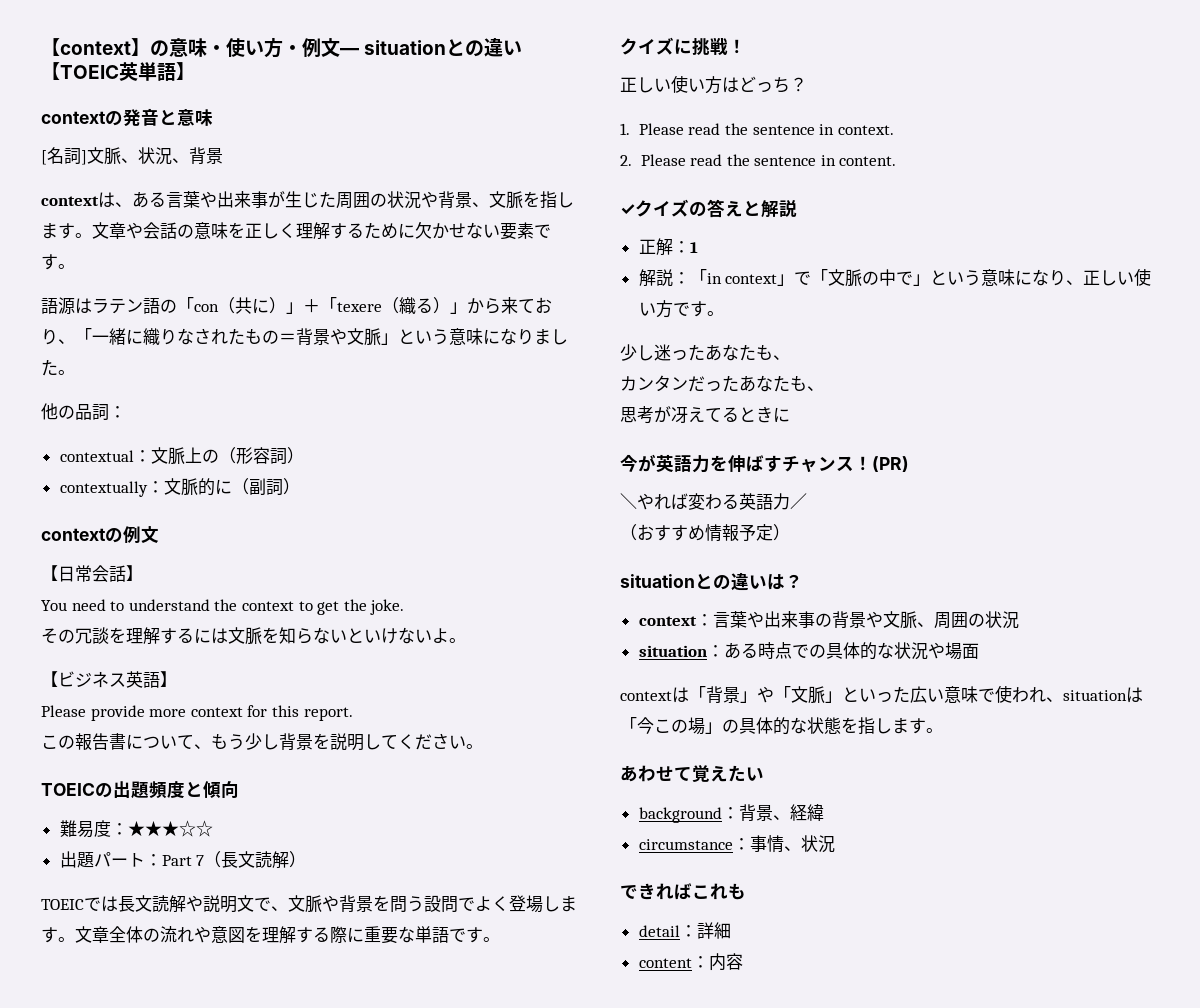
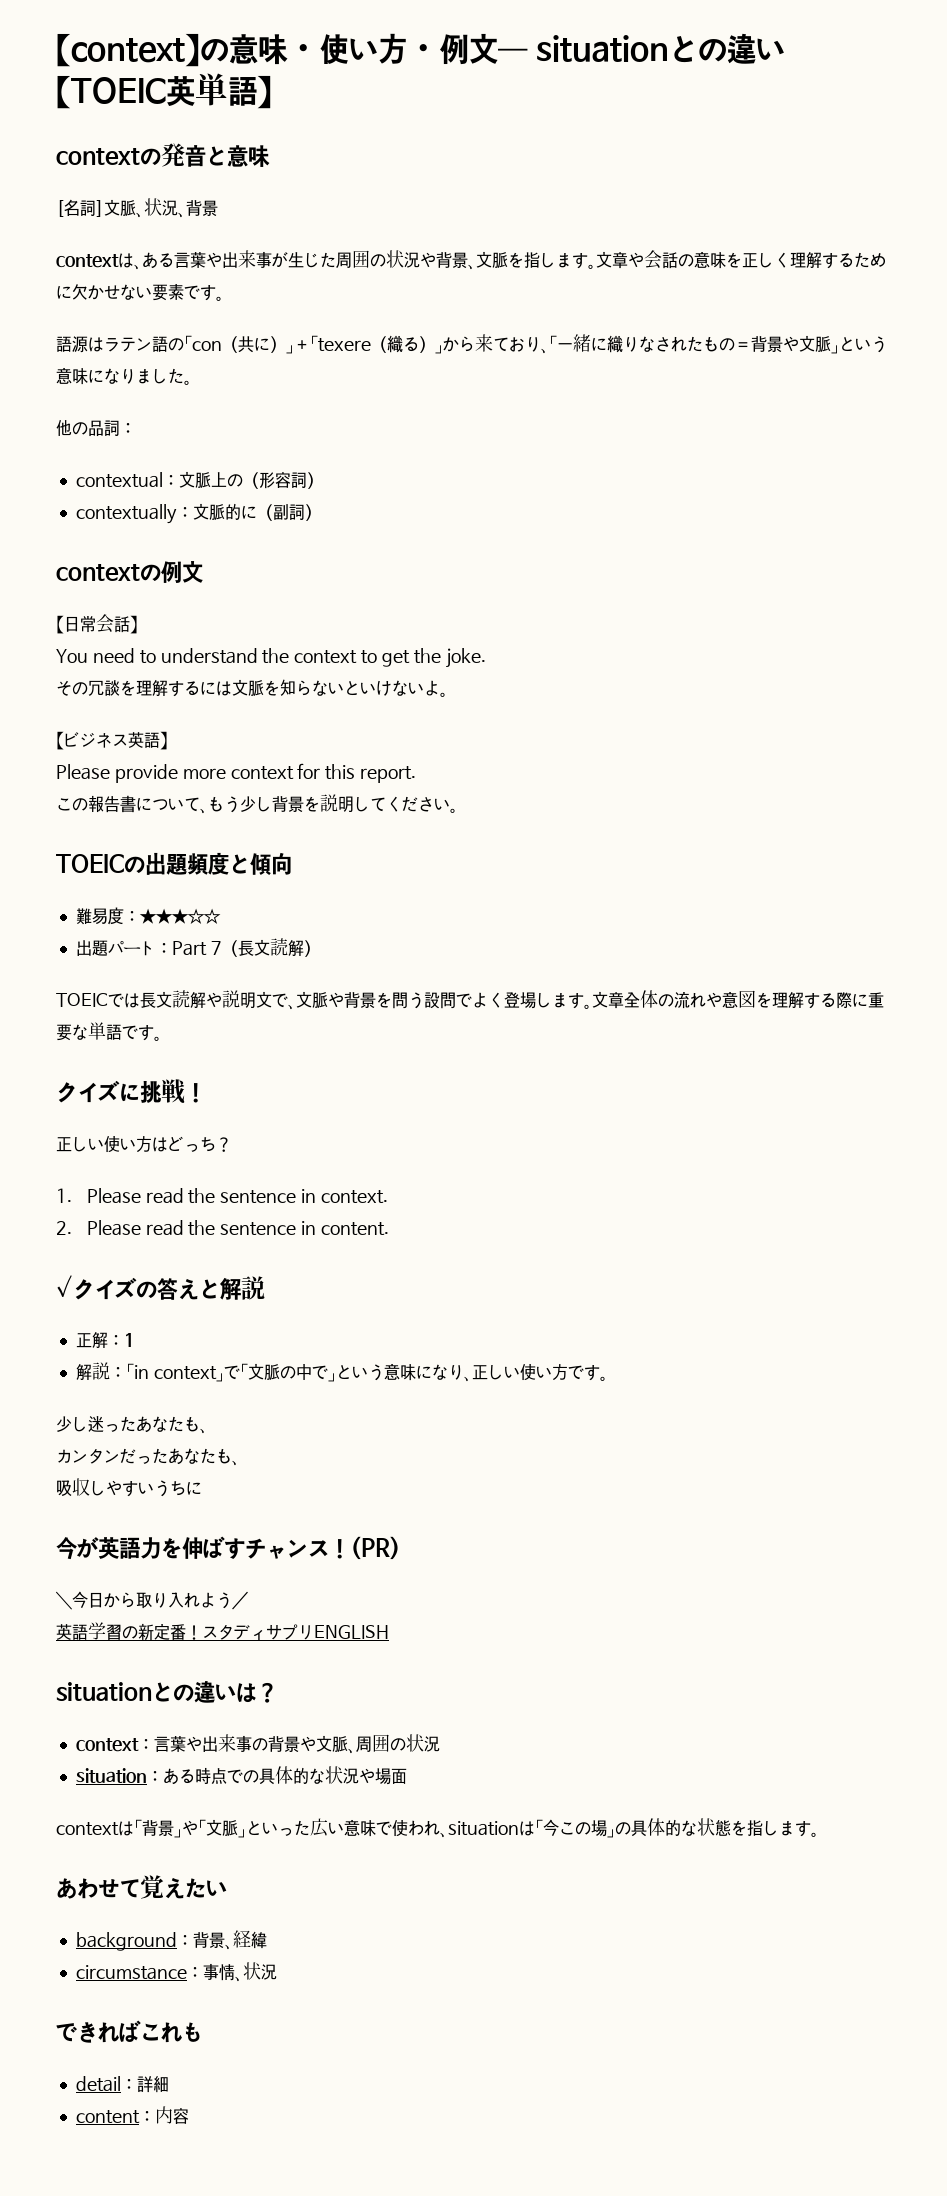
[620,406,773,424] 思考が冴えてるとき -> [56,1478,186,1497] 吸収しやすいうち
[637,493,807,510] [620,524,790,542] やれば変わる英語力／ // （おすすめ情報予定） -> [72,1591,248,1610] [56,1622,389,1641] 今日から取り入れよう／ // 英語学習の新定番！スタディサプリENGLISH

